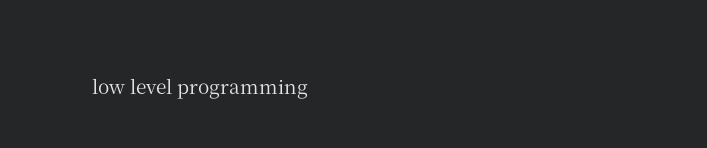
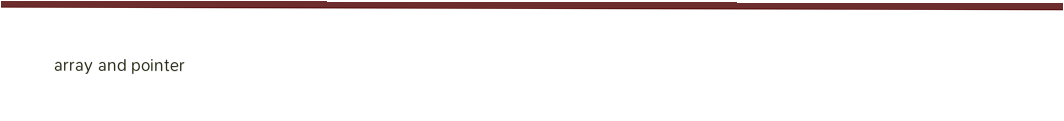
[92,78,309,99] low level programming -> [53,58,187,75] array and pointer

